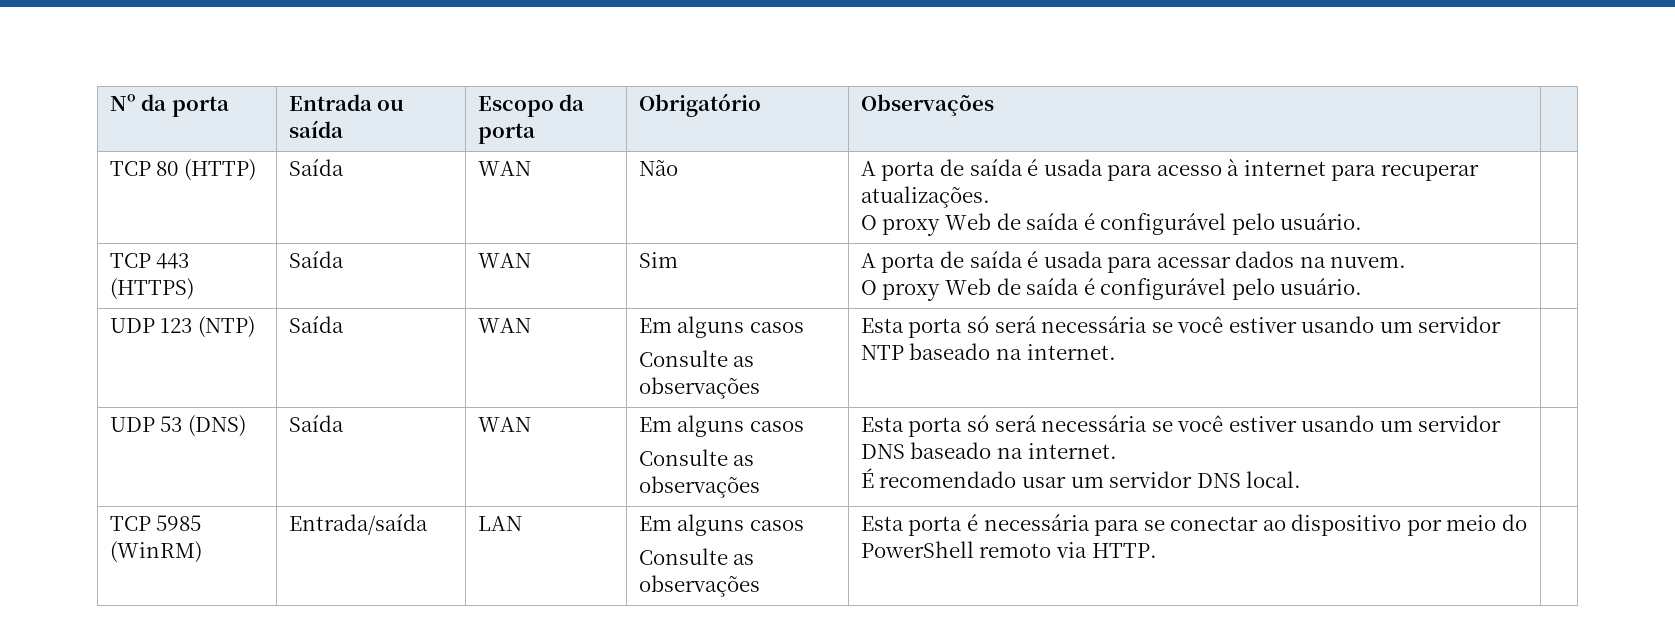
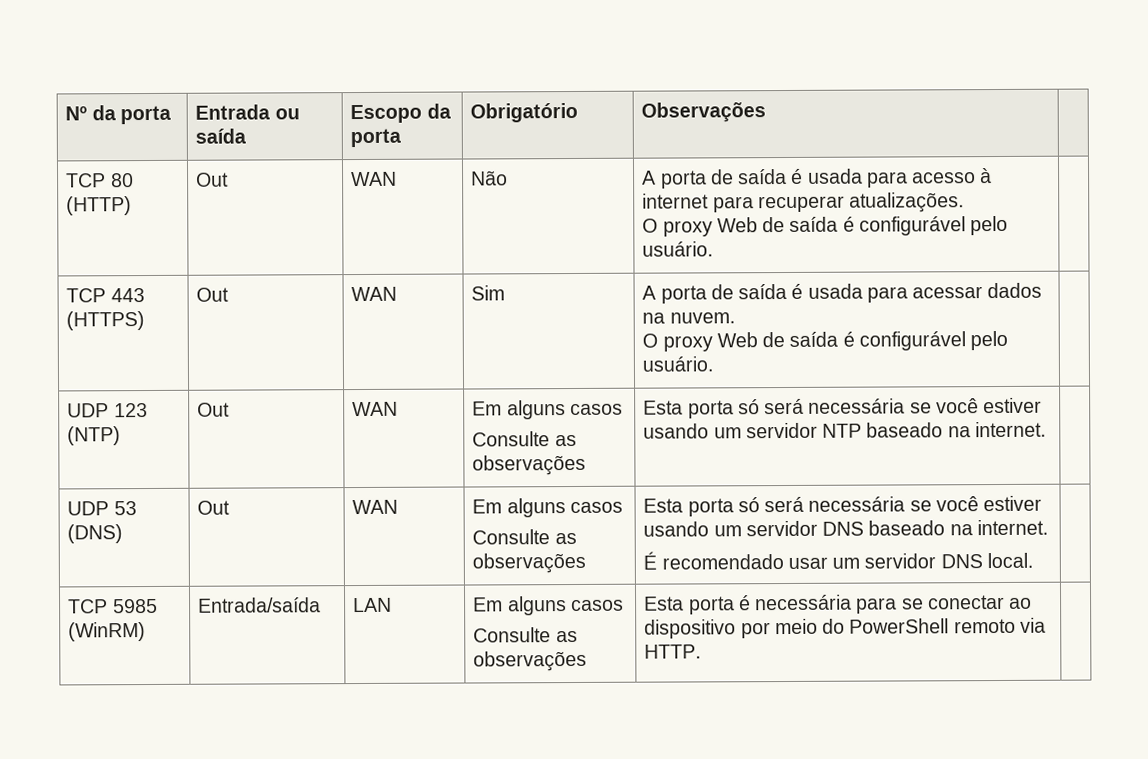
[288,159,344,176] Saída -> [196,172,230,187] Out
[288,251,344,268] Saída -> [196,287,230,302] Out
[288,316,344,333] Saída -> [197,402,231,417] Out
[288,415,344,432] Saída -> [197,500,231,515] Out

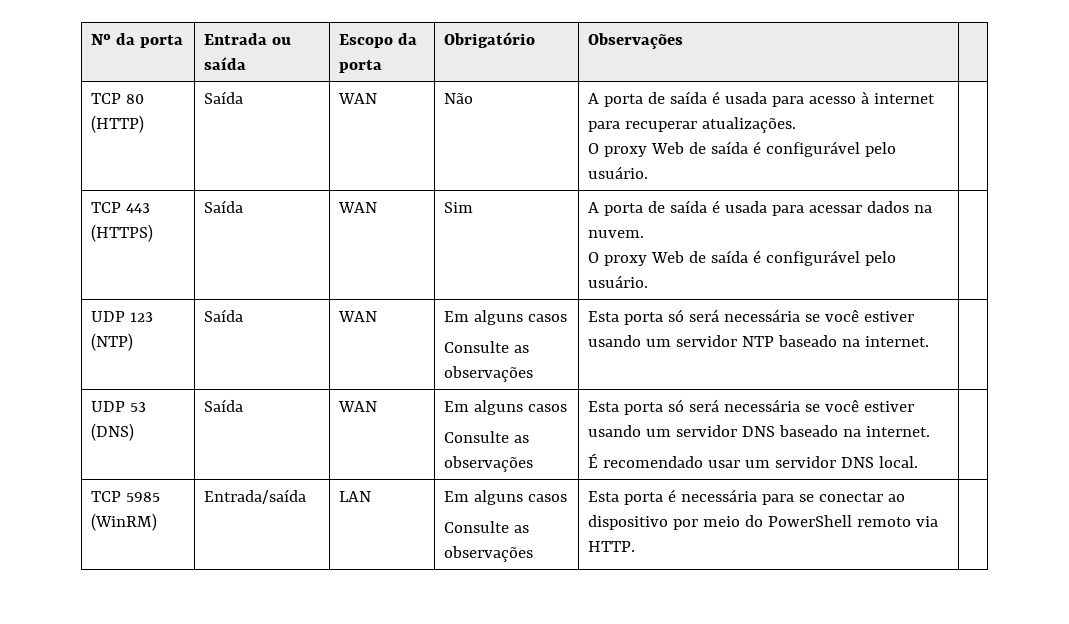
[196,172,230,187] Out -> [203,91,243,104] Saída
[196,287,230,302] Out -> [203,200,243,213] Saída
[197,402,231,417] Out -> [203,309,243,322] Saída
[197,500,231,515] Out -> [203,399,243,412] Saída

